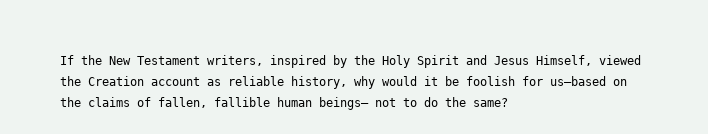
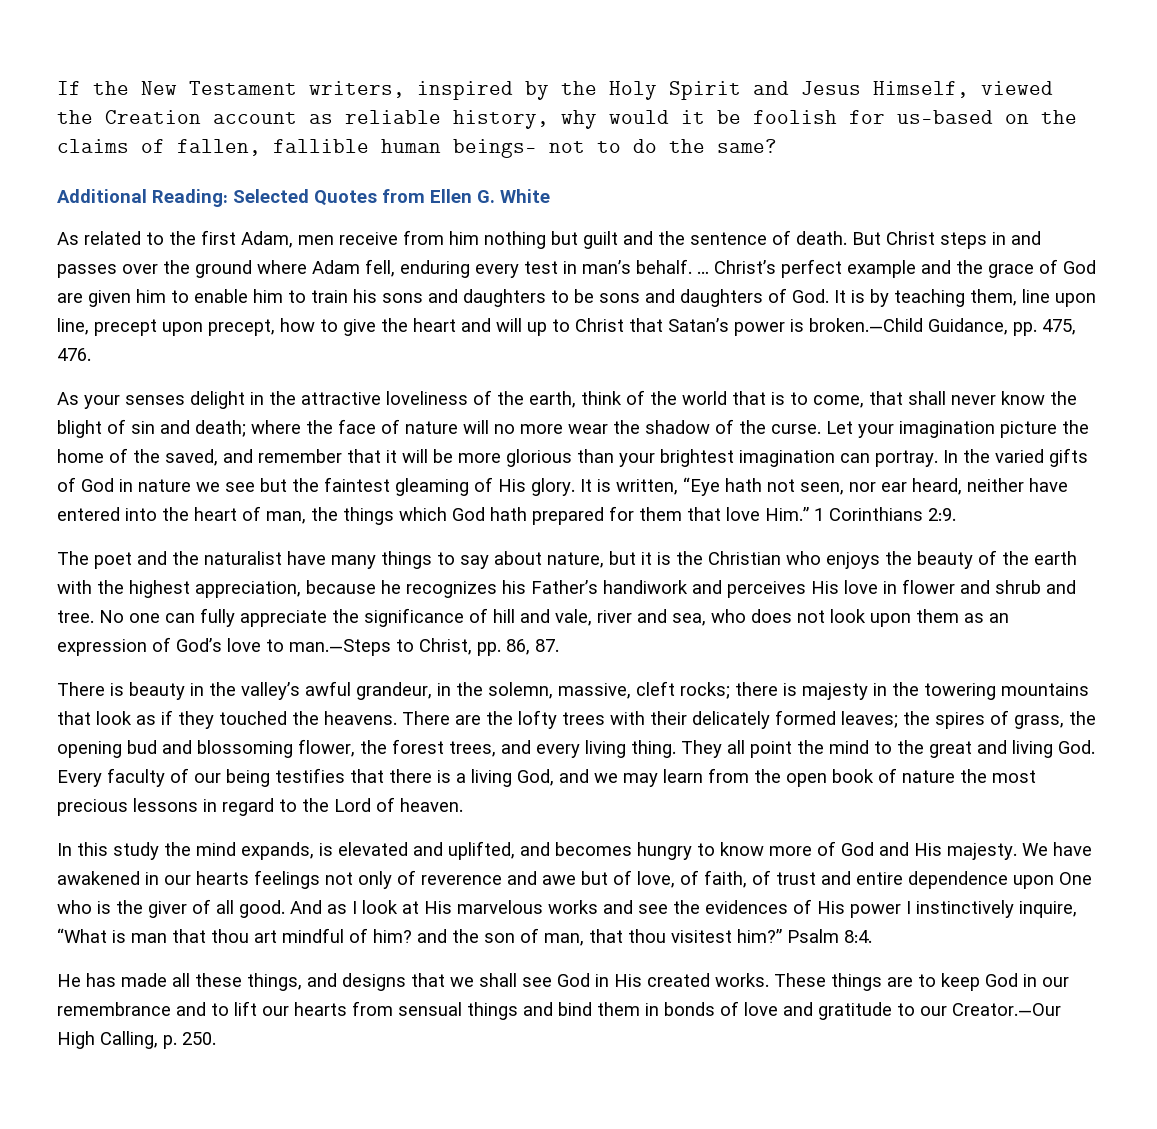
(508, 102) none -> [57,189,550,207] [57,230,1041,249] [57,259,1096,278] [57,288,1096,307] [57,318,1076,336] [57,348,91,361] [57,390,1077,409] [57,419,1089,438] [57,448,1088,467] [57,477,1068,496] [57,506,956,525] [57,550,1077,569] [57,579,1076,598] [57,608,1009,627] [57,637,559,656] [57,681,1089,700] [57,710,1096,729] [57,739,1095,758] [57,768,1036,787] [57,797,463,816] [57,841,1092,860] [57,870,1092,889] [57,899,1077,918] [57,928,872,946] [57,973,1069,991] [57,1001,1061,1020] [57,1031,216,1049] // Additional Reading: Selected Quotes from Ellen G. White // As related to the first Adam, men receive from him nothing but guilt and the sentence of death. But Christ steps in and passes over the ground where Adam fell, enduring every test in man’s behalf. … Christ’s perfect example and the grace of God are given him to enable him to train his sons and daughters to be sons and daughters of God. It is by teaching them, line upon line, precept upon precept, how to give the heart and will up to Christ that Satan’s power is broken.—Child Guidance, pp. 475, 476. // As your senses delight in the attractive loveliness of the earth, think of the world that is to come, that shall never know the blight of sin and death; where the face of nature will no more wear the shadow of the curse. Let your imagination picture the home of the saved, and remember that it will be more glorious than your brightest imagination can portray. In the varied gifts of God in nature we see but the faintest gleaming of His glory. It is written, “Eye hath not seen, nor ear heard, neither have entered into the heart of man, the things which God hath prepared for them that love Him.” 1 Corinthians 2:9. // The poet and the naturalist have many things to say about nature, but it is the Christian who enjoys the beauty of the earth with the highest appreciation, because he recognizes his Father’s handiwork and perceives His love in flower and shrub and tree. No one can fully appreciate the significance of hill and vale, river and sea, who does not look upon them as an expression of God’s love to man.—Steps to Christ, pp. 86, 87. // There is beauty in the valley’s awful grandeur, in the solemn, massive, cleft rocks; there is majesty in the towering mountains that look as if they touched the heavens. There are the lofty trees with their delicately formed leaves; the spires of grass, the opening bud and blossoming flower, the forest trees, and every living thing. They all point the mind to the great and living God. Every faculty of our being testifies that there is a living God, and we may learn from the open book of nature the most precious lessons in regard to the Lord of heaven. // In this study the mind expands, is elevated and uplifted, and becomes hungry to know more of God and His majesty. We have awakened in our hearts feelings not only of reverence and awe but of love, of faith, of trust and entire dependence upon One who is the giver of all good. And as I look at His marvelous works and see the evidences of His power I instinctively inquire, “What is man that thou art mindful of him? and the son of man, that thou visitest him?” Psalm 8:4. // He has made all these things, and designs that we shall see God in His created works. These things are to keep God in our remembrance and to lift our hearts from sensual things and bind them in bonds of love and gratitude to our Creator.—Our High Calling, p. 250.

